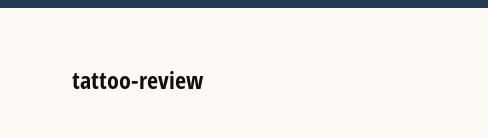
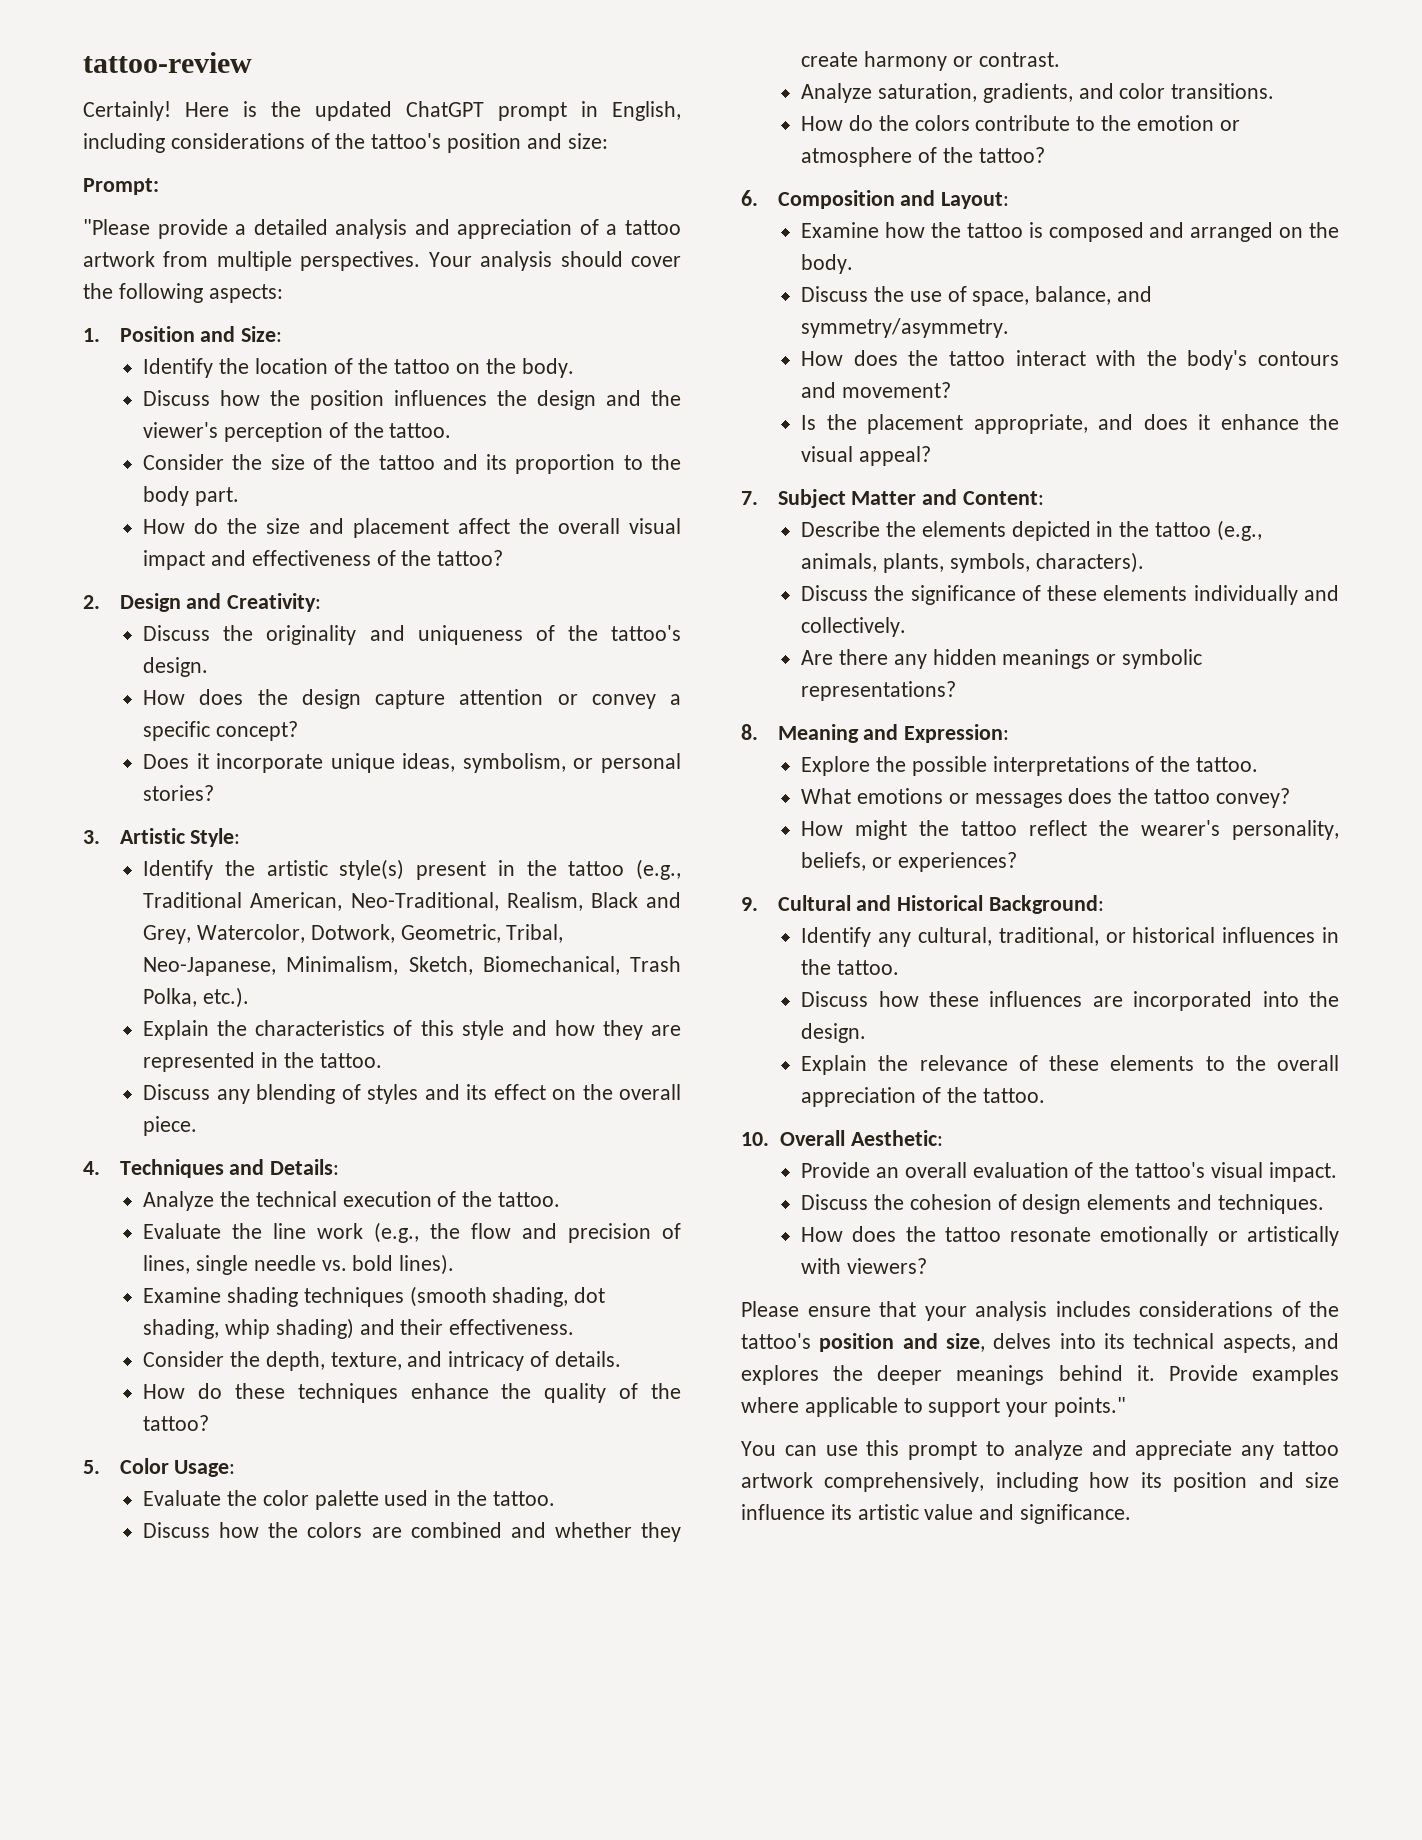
(204, 80) none -> [83,101,681,121] [83,133,608,153] [83,178,159,195] [83,219,681,239] [83,251,682,271] [83,283,283,303] [83,326,283,342] [143,358,574,378] [143,390,681,410] [143,422,452,442] [143,454,681,474] [143,486,239,506] [143,518,681,538] [143,550,504,570] [83,593,322,612] [143,625,681,645] [143,657,209,677] [143,689,681,709] [143,721,298,741] [143,753,681,773] [143,785,215,801] [83,828,241,847] [143,859,681,880] [143,892,681,911] [143,924,564,944] [143,956,681,976] [143,987,249,1008] [143,1020,681,1040] [143,1052,382,1072] [143,1084,681,1104] [143,1116,198,1136] [83,1159,340,1178] [143,1191,560,1211] [143,1222,681,1243] [143,1254,455,1275] [143,1286,606,1307] [143,1318,575,1339] [143,1351,621,1371] [143,1383,681,1403] [143,1415,210,1431] [83,1458,236,1477] [143,1490,555,1510] [143,1522,681,1542] [801,51,1060,71] [801,83,1275,103] [801,115,1240,131] [801,147,1045,167] [741,190,1010,209] [801,222,1339,242] [801,254,854,274] [801,286,1152,306] [801,318,1010,338] [801,350,1339,370] [801,382,951,398] [801,414,1339,434] [801,446,931,466] [741,489,1044,508] [801,520,1262,541] [801,552,1144,573] [801,585,1339,605] [801,617,907,637] [801,649,1202,669] [801,681,957,701] [741,724,1010,743] [801,756,1258,776] [801,788,1290,808] [801,820,1339,840] [801,852,1017,872] [741,895,1104,914] [801,927,1339,947] [801,959,899,975] [801,991,1339,1011] [801,1023,867,1043] [801,1055,1339,1075] [801,1087,1045,1107] [741,1130,943,1146] [801,1162,1337,1182] [801,1194,1324,1214] [801,1226,1339,1246] [801,1258,927,1274] [741,1301,1339,1321] [741,1333,1339,1353] [741,1365,1339,1385] [741,1397,1127,1417] [741,1440,1339,1460] [741,1472,1339,1492] [741,1504,1132,1524] // Certainly! Here is the updated ChatGPT prompt in English, including considerations of the tattoo's position and size: // Prompt: // "Please provide a detailed analysis and appreciation of a tattoo artwork from multiple perspectives. Your analysis should cover the following aspects: // 1. Position and Size: // Identify the location of the tattoo on the body. // Discuss how the position influences the design and the viewer's perception of the tattoo. // Consider the size of the tattoo and its proportion to the body part. // How do the size and placement affect the overall visual impact and effectiveness of the tattoo? // 2. Design and Creativity: // Discuss the originality and uniqueness of the tattoo's design. // How does the design capture attention or convey a specific concept? // Does it incorporate unique ideas, symbolism, or personal stories? // 3. Artistic Style: // Identify the artistic style(s) present in the tattoo (e.g., Traditional American, Neo-Traditional, Realism, Black and Grey, Watercolor, Dotwork, Geometric, Tribal, Neo-Japanese, Minimalism, Sketch, Biomechanical, Trash Polka, etc.). // Explain the characteristics of this style and how they are represented in the tattoo. // Discuss any blending of styles and its effect on the overall piece. // 4. Techniques and Details: // Analyze the technical execution of the tattoo. // Evaluate the line work (e.g., the flow and precision of lines, single needle vs. bold lines). // Examine shading techniques (smooth shading, dot shading, whip shading) and their effectiveness. // Consider the depth, texture, and intricacy of details. // How do these techniques enhance the quality of the tattoo? // 5. Color Usage: // Evaluate the color palette used in the tattoo. // Discuss how the colors are combined and whether they create harmony or contrast. // Analyze saturation, gradients, and color transitions. // How do the colors contribute to the emotion or atmosphere of the tattoo? // 6. Composition and Layout: // Examine how the tattoo is composed and arranged on the body. // Discuss the use of space, balance, and symmetry/asymmetry. // How does the tattoo interact with the body's contours and movement? // Is the placement appropriate, and does it enhance the visual appeal? // 7. Subject Matter and Content: // Describe the elements depicted in the tattoo (e.g., animals, plants, symbols, characters). // Discuss the significance of these elements individually and collectively. // Are there any hidden meanings or symbolic representations? // 8. Meaning and Expression: // Explore the possible interpretations of the tattoo. // What emotions or messages does the tattoo convey? // How might the tattoo reflect the wearer's personality, beliefs, or experiences? // 9. Cultural and Historical Background: // Identify any cultural, traditional, or historical influences in the tattoo. // Discuss how these influences are incorporated into the design. // Explain the relevance of these elements to the overall appreciation of the tattoo. // 10. Overall Aesthetic: // Provide an overall evaluation of the tattoo's visual impact. // Discuss the cohesion of design elements and techniques. // How does the tattoo resonate emotionally or artistically with viewers? // Please ensure that your analysis includes considerations of the tattoo's position and size, delves into its technical aspects, and explores the deeper meanings behind it. Provide examples where applicable to support your points." // You can use this prompt to analyze and appreciate any tattoo artwork comprehensively, including how its position and size influence its artistic value and significance.

